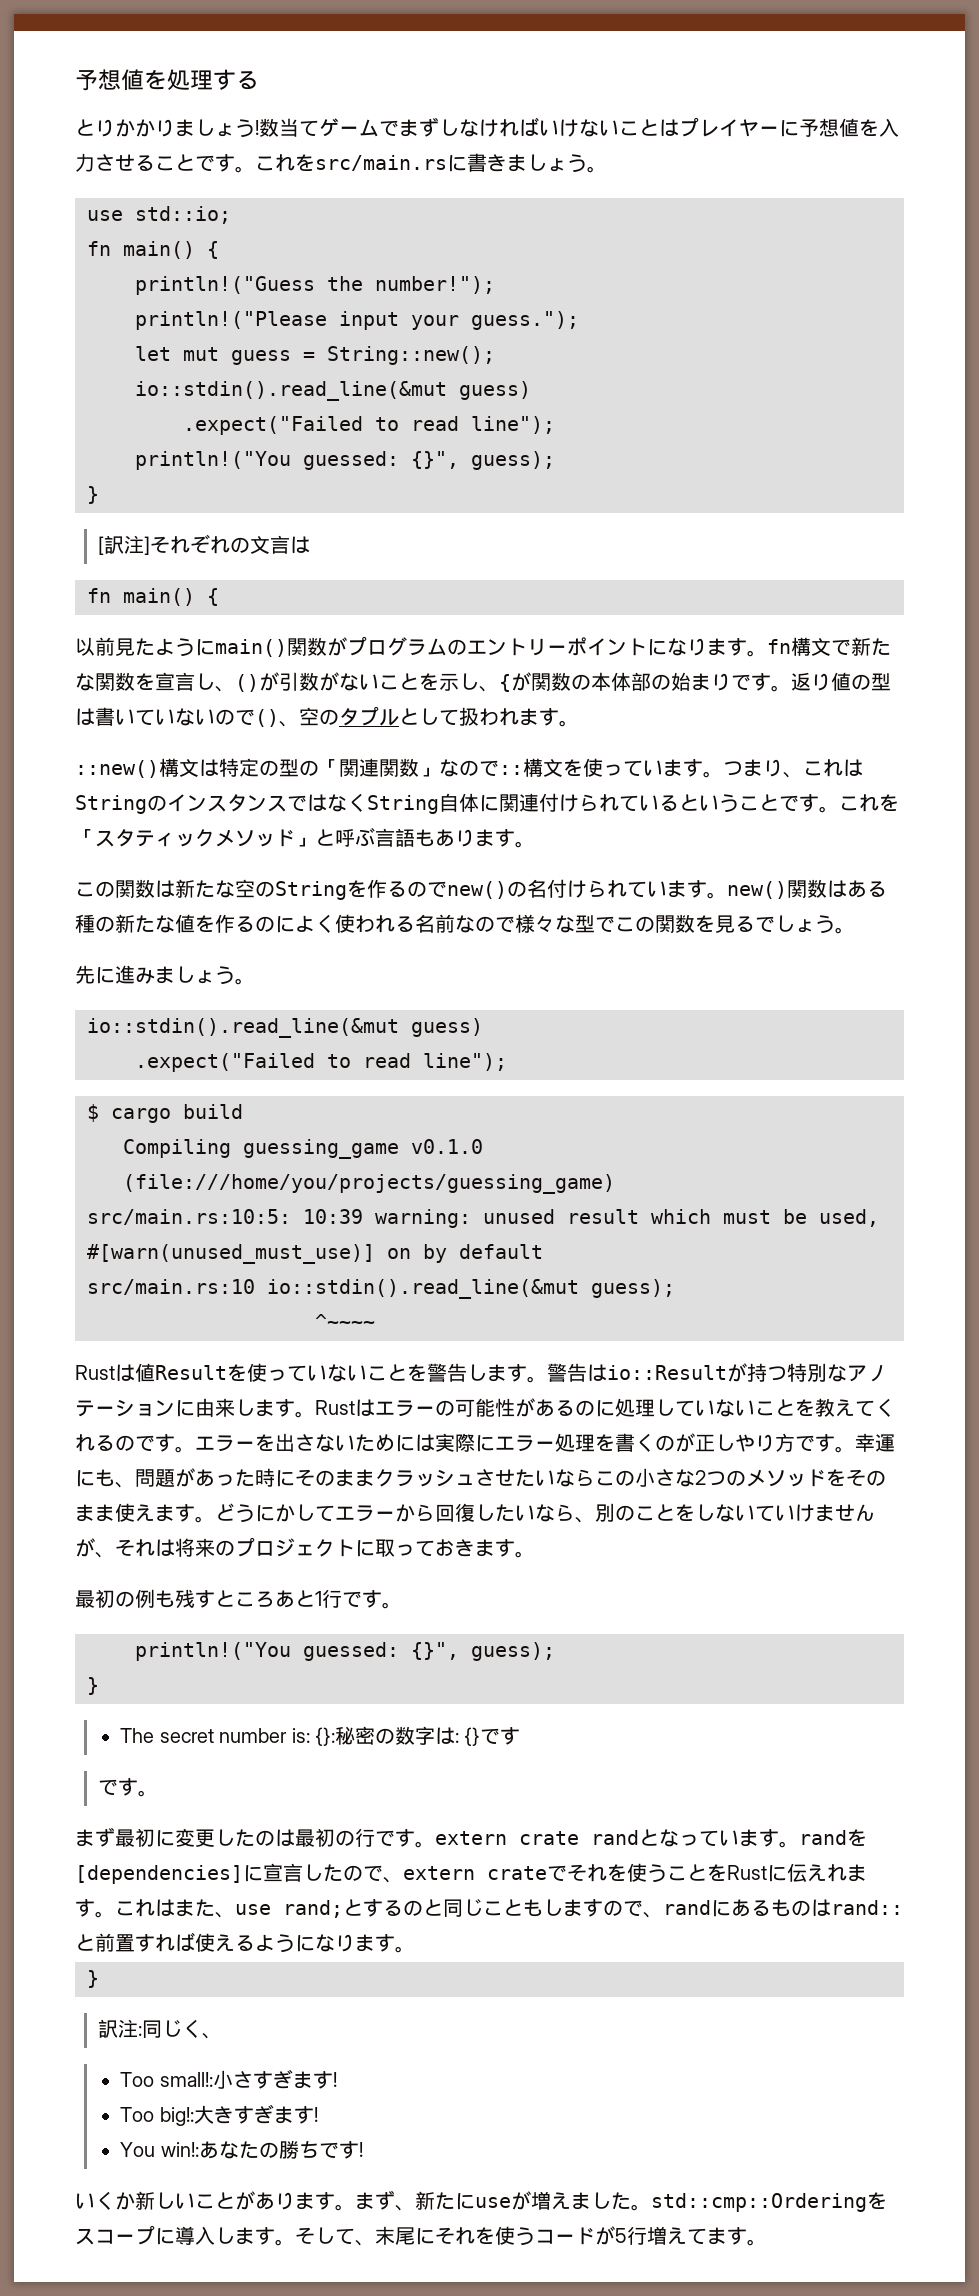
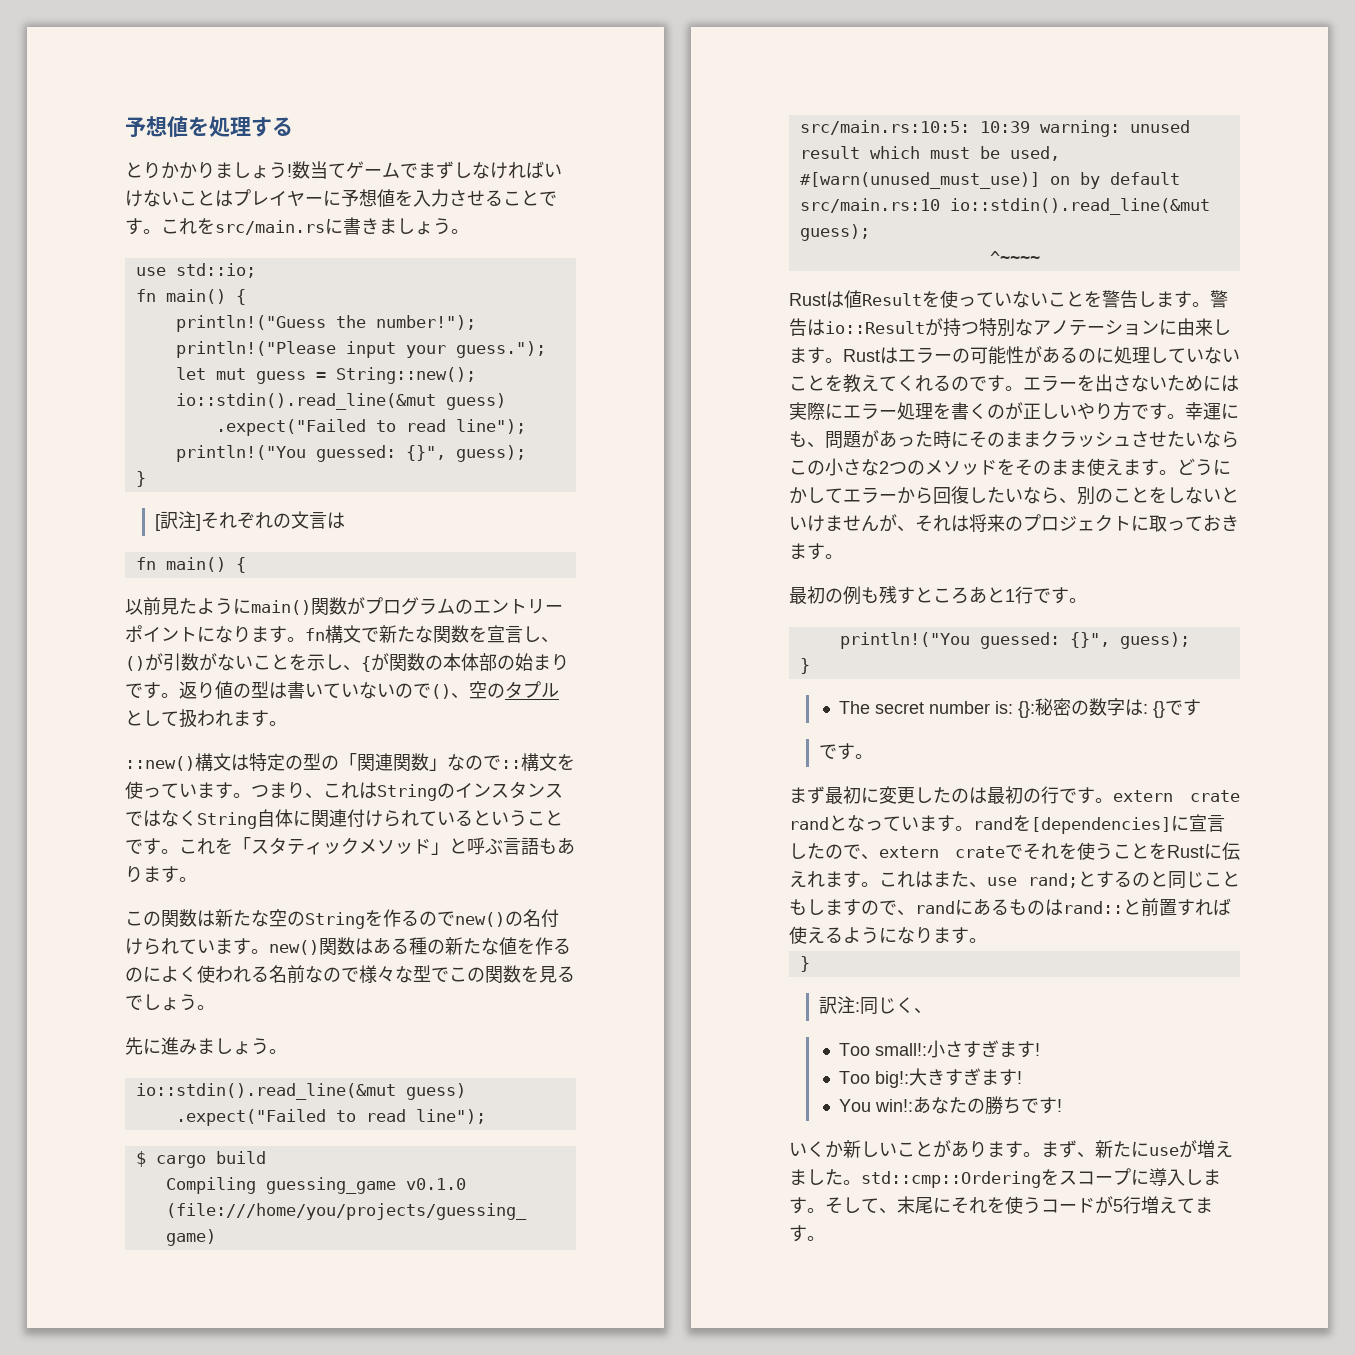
(735, 1442) none -> [1059,404,1077,418] い
[755,1505,775,1522] て -> [1221,487,1239,503] と

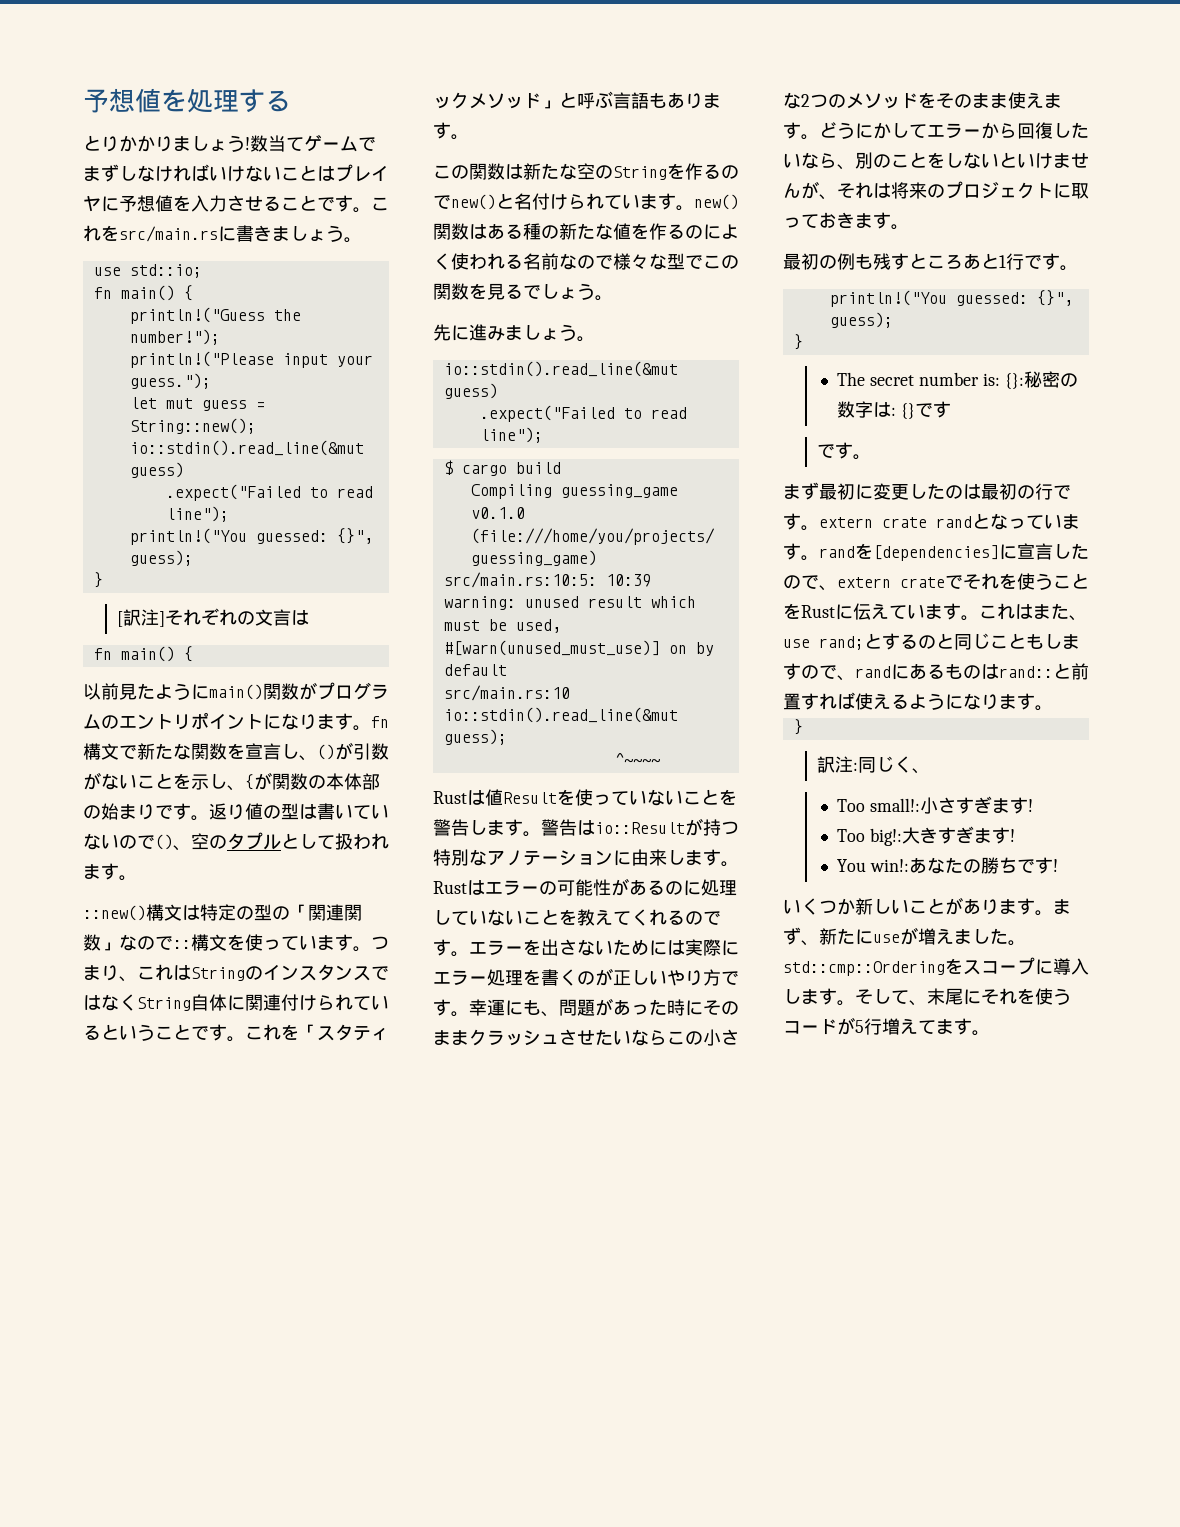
[305,196,323,205] ー -> (101, 203) none
[545,604,563,613] ー -> (191, 722) none
[505,911,523,926] の -> [496,193,514,209] と
[807,871,825,888] れ -> [889,604,925,619] てい
(825, 1149) none -> [819,900,837,914] つ

